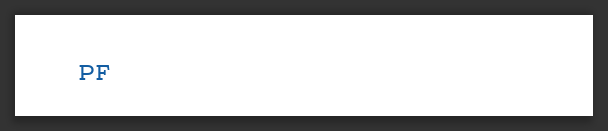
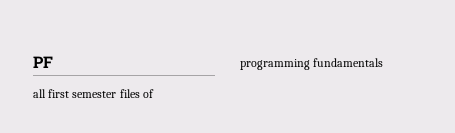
(110, 72) none -> [33,89,154,98] [240,58,384,70] // all first semester files of programming fundamentals

